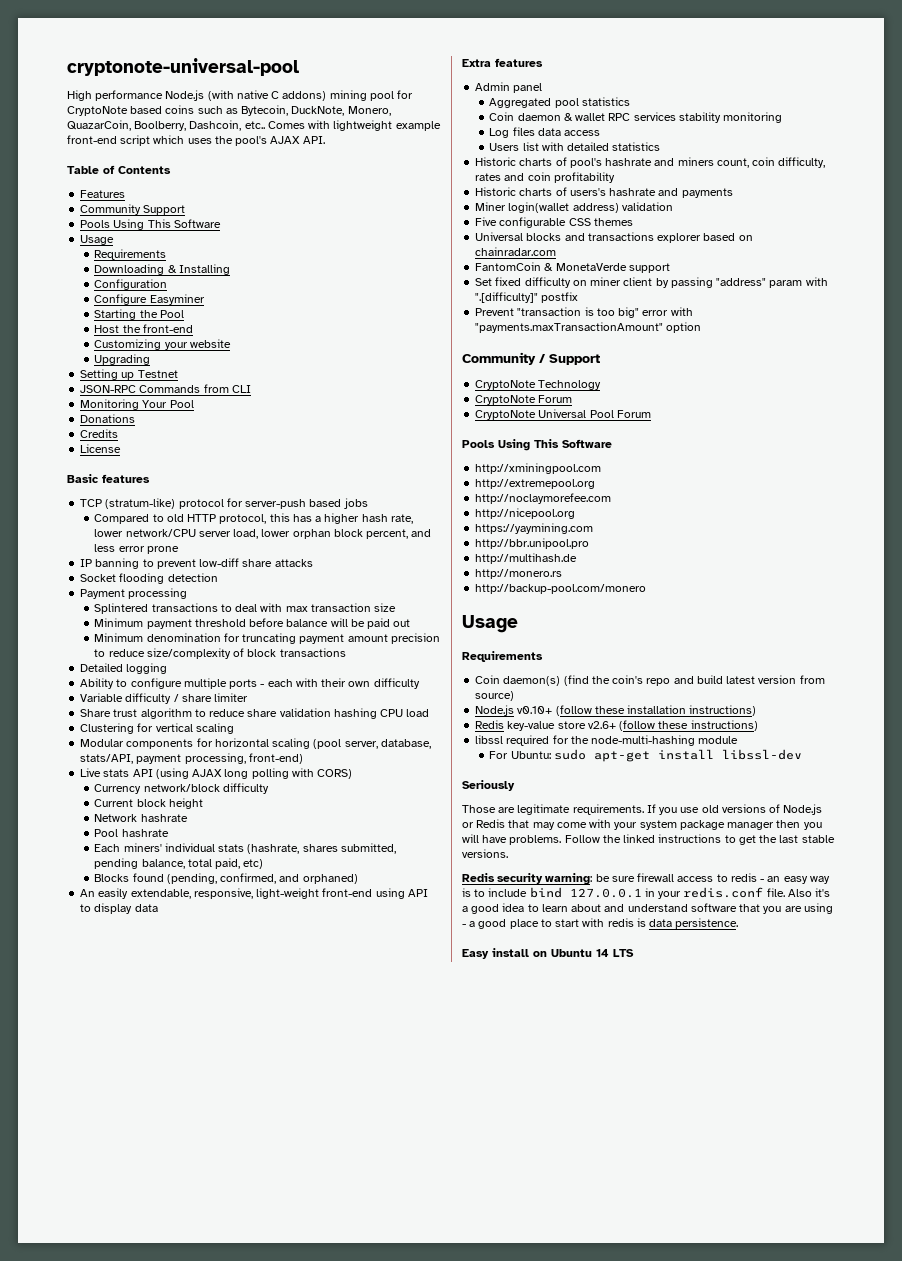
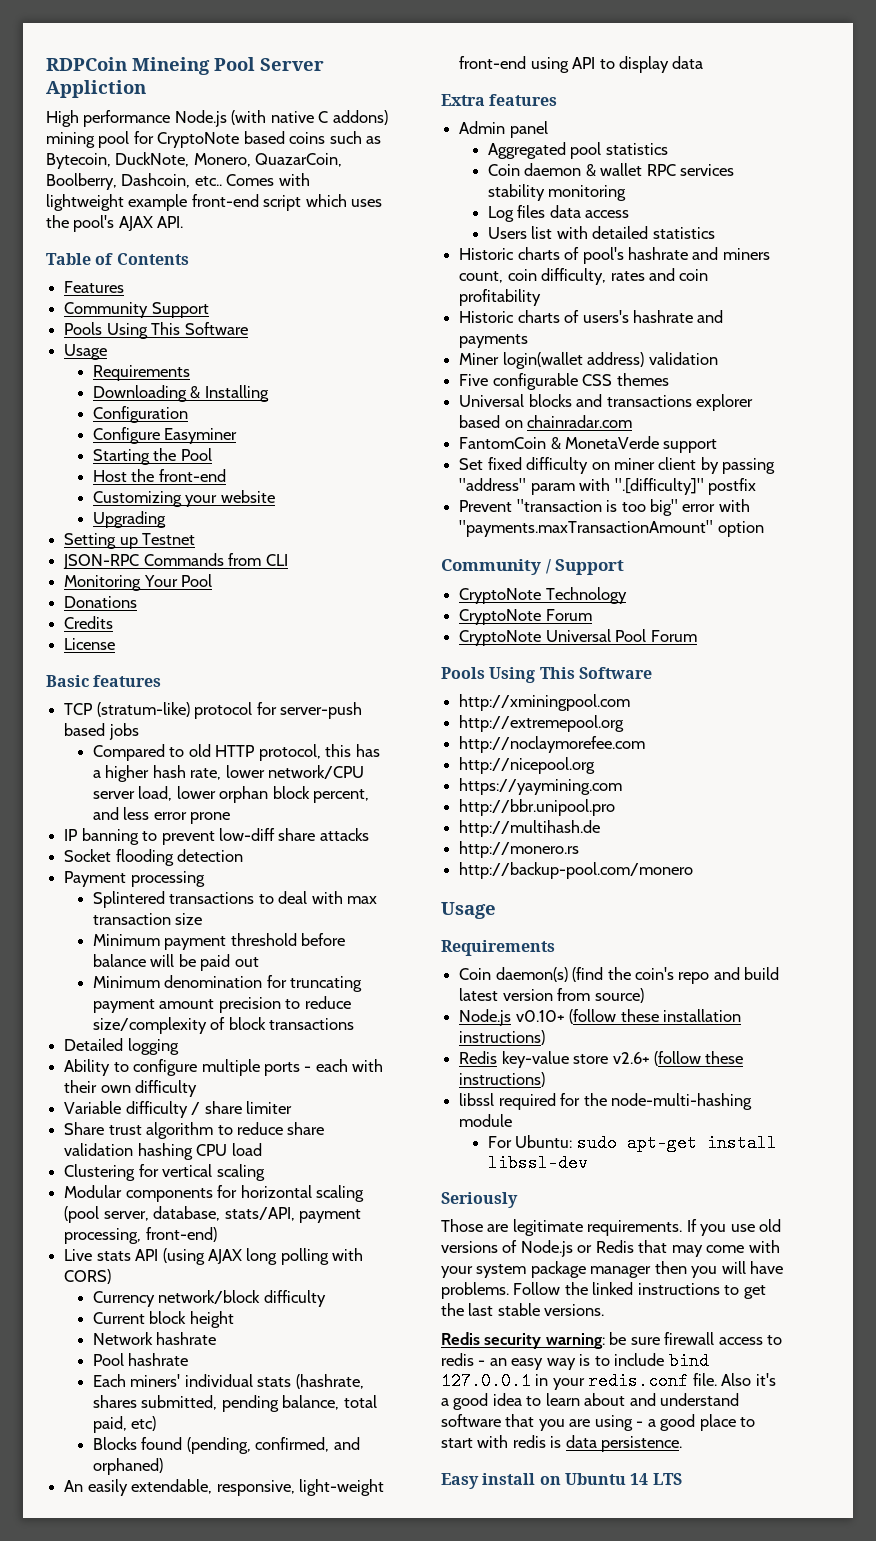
[67,58,299,76] cryptonote-universal-pool -> [46,57,324,75] [46,80,146,98] RDPCoin Mineing Pool Server Appliction

